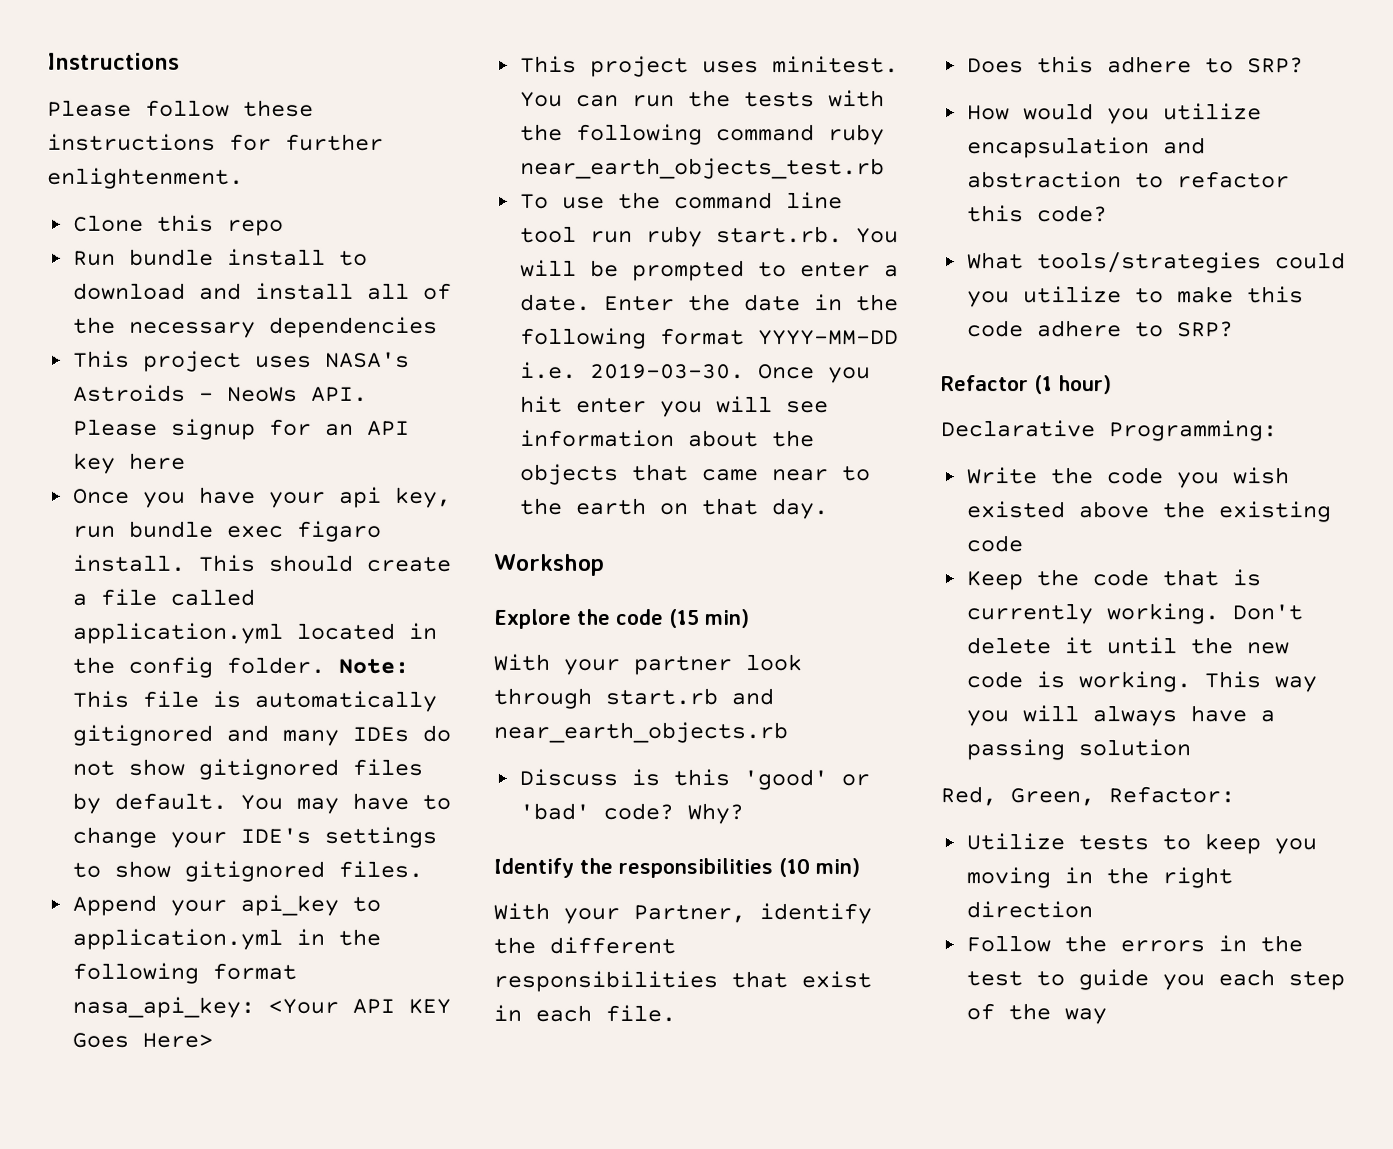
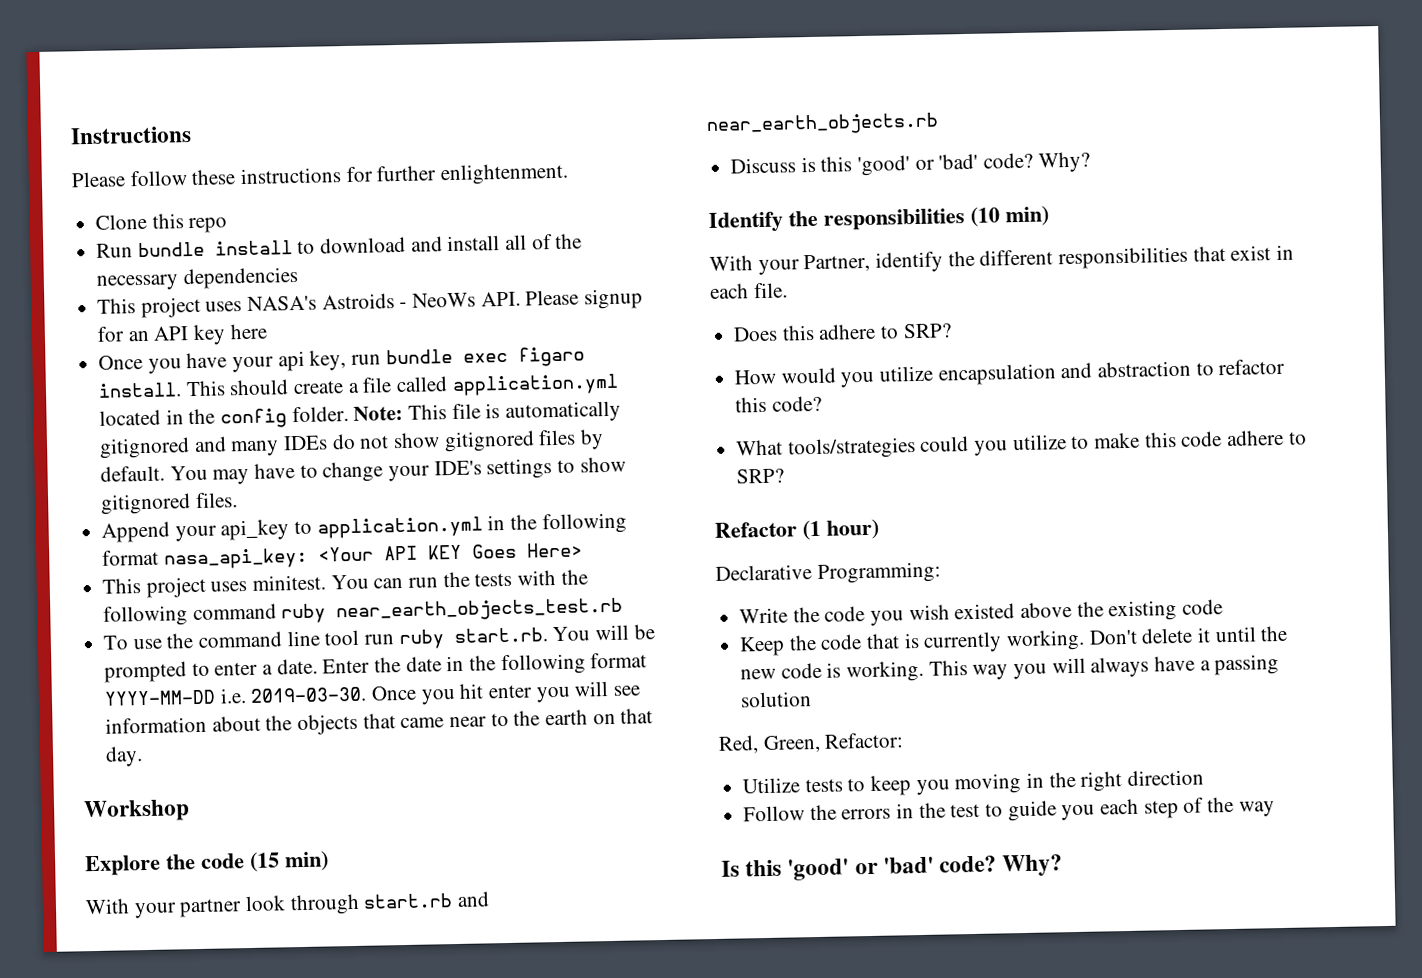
(1107, 1016) none -> [721,854,1064,881] // Is this 'good' or 'bad' code? Why?

